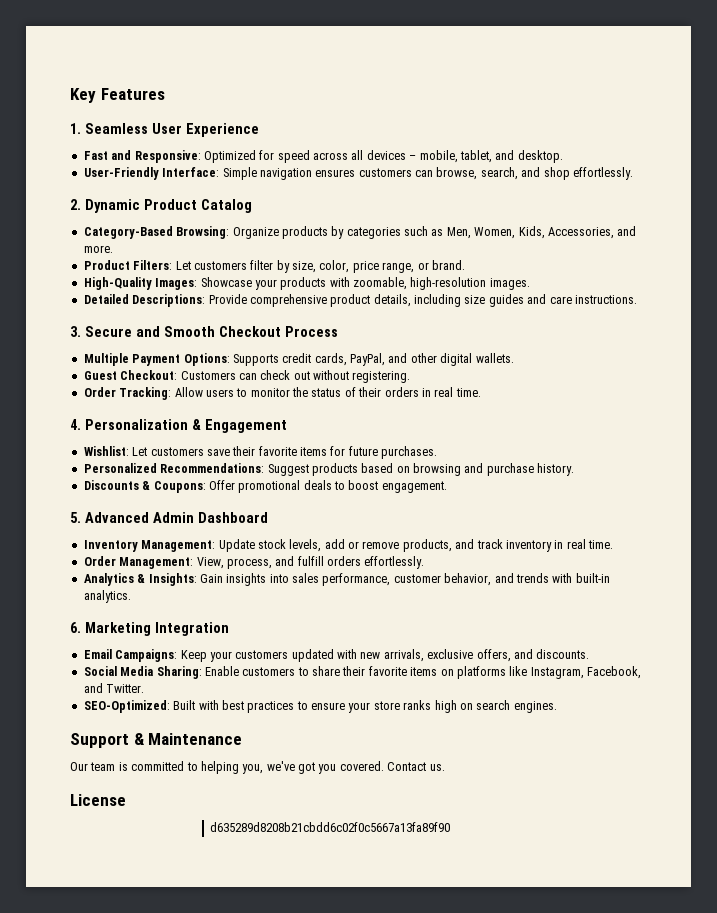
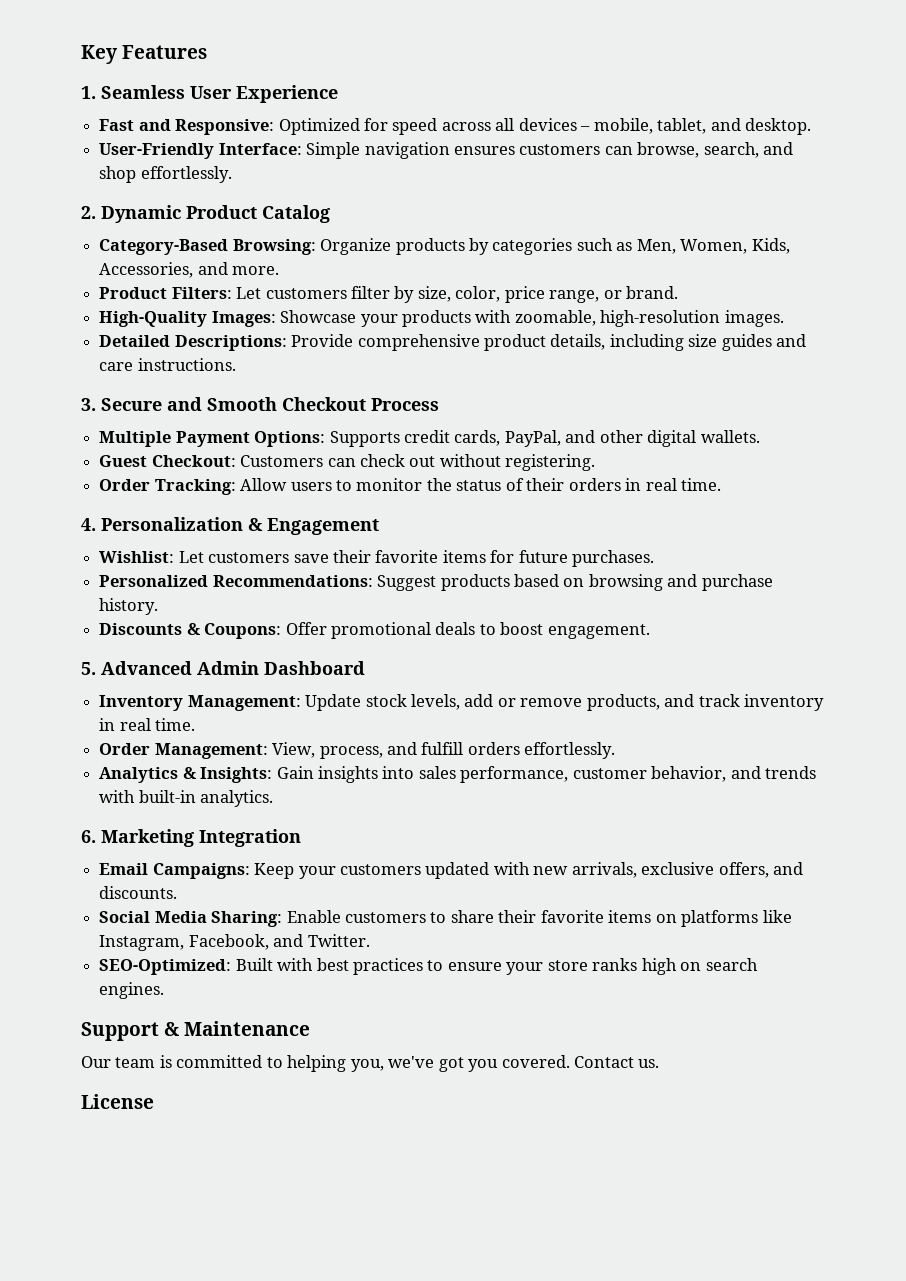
[210,822,451,832] // d635289d8208b21cbdd6c02f0c5667a13fa89f90 -> (154, 1101) none

